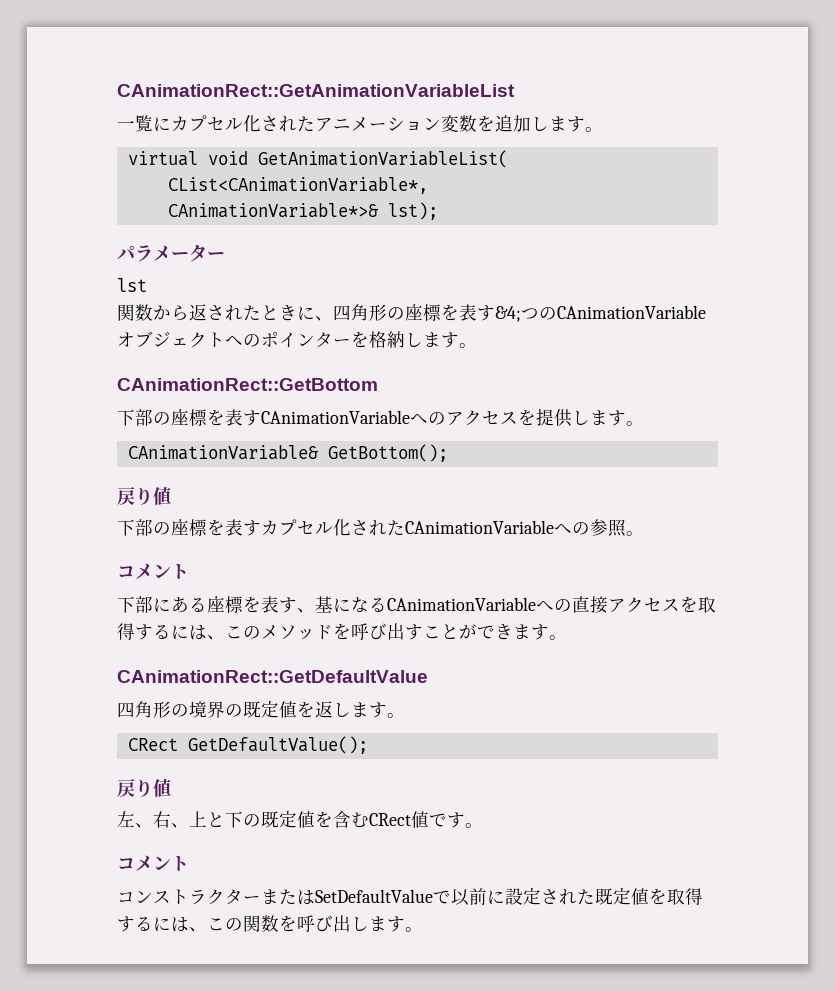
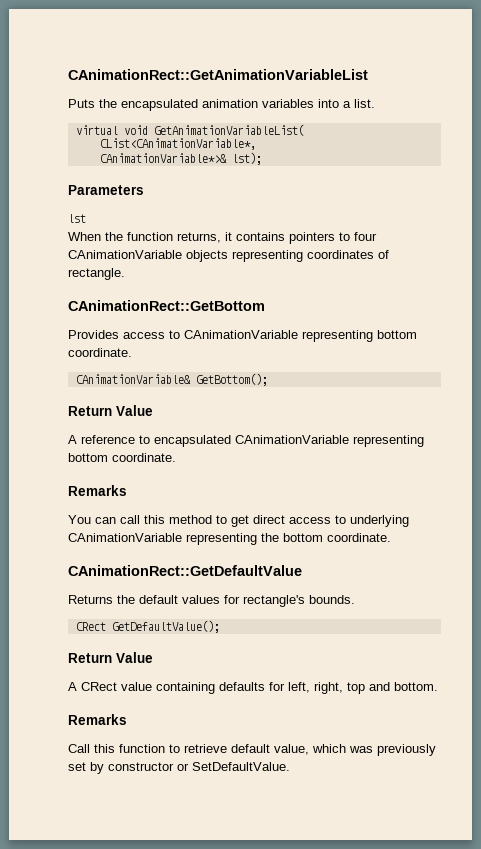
[117,115,603,132] 一覧にカプセル化されたアニメーション変数を追加します。 -> [68,99,375,111] Puts the encapsulated animation variables into a list.
[117,244,225,262] [117,278,147,292] [117,304,706,322] [117,331,477,348] [117,378,378,391] [117,408,644,427] [127,444,448,462] [117,486,171,505] [117,519,644,537] [117,563,189,579] [117,596,716,614] [117,623,567,640] [117,670,428,683] [117,700,405,718] [127,736,368,754] [117,778,171,797] [117,810,483,828] [117,855,189,871] [117,887,703,906] [117,915,423,932] パラメーター // lst // 関数から返されたときに、四角形の座標を表す&4;つのCAnimationVariableオブジェクトへのポインターを格納します。 // CAnimationRect::GetBottom // 下部の座標を表すCAnimationVariableへのアクセスを提供します。 // CAnimationVariable& GetBottom(); // 戻り値 // 下部の座標を表すカプセル化されたCAnimationVariableへの参照。 // コメント // 下部にある座標を表す、基になるCAnimationVariableへの直接アクセスを取得するには、このメソッドを呼び出すことができます。 // CAnimationRect::GetDefaultValue // 四角形の境界の既定値を返します。 // CRect GetDefaultValue(); // 戻り値 // 左、右、上と下の既定値を含むCRect値です。 // コメント // コンストラクターまたはSetDefaultValueで以前に設定された既定値を取得するには、この関数を呼び出します。 -> [68,185,144,195] [68,214,86,223] [68,232,377,244] [68,250,389,262] [68,268,125,280] [68,300,265,311] [68,330,417,342] [68,348,132,357] [75,373,268,386] [68,405,153,416] [68,435,424,447] [68,453,176,462] [68,485,127,496] [68,515,409,527] [68,533,391,545] [68,565,302,576] [68,595,355,607] [75,620,220,633] [68,652,153,663] [68,682,438,694] [68,714,127,725] [68,744,436,756] [68,762,290,774] Parameters // lst // When the function returns, it contains pointers to four CAnimationVariable objects representing coordinates of rectangle. // CAnimationRect::GetBottom // Provides access to CAnimationVariable representing bottom coordinate. // CAnimationVariable& GetBottom(); // Return Value // A reference to encapsulated CAnimationVariable representing bottom coordinate. // Remarks // You can call this method to get direct access to underlying CAnimationVariable representing the bottom coordinate. // CAnimationRect::GetDefaultValue // Returns the default values for rectangle's bounds. // CRect GetDefaultValue(); // Return Value // A CRect value containing defaults for left, right, top and bottom. // Remarks // Call this function to retrieve default value, which was previously set by constructor or SetDefaultValue.

